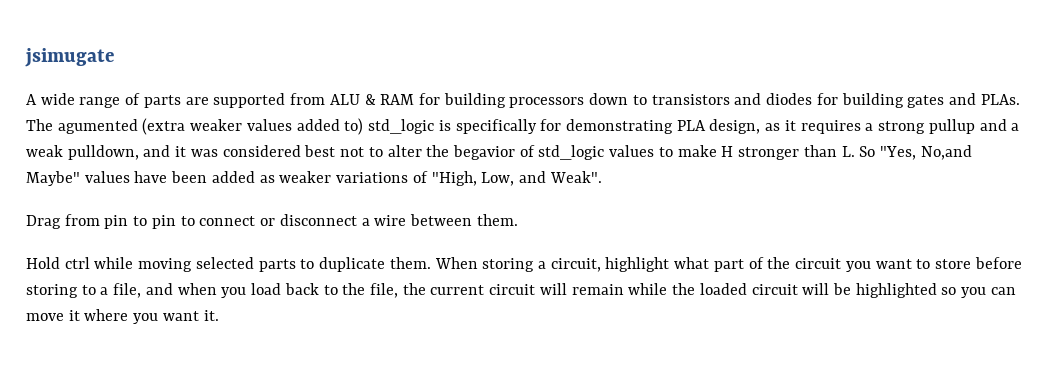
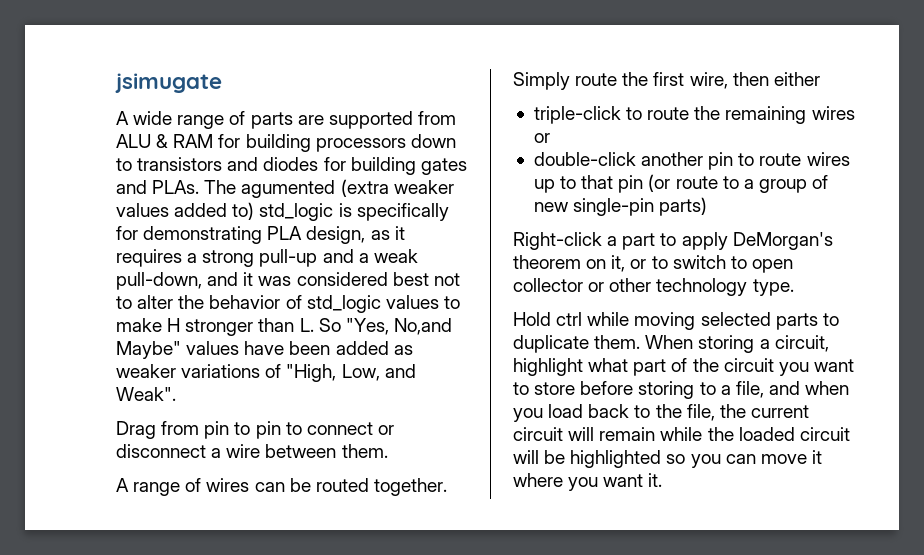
[928,119,975,134] pullup -> [259,249,318,267] pull-up
[67,145,139,160] pulldown, -> [116,272,202,290] pull-down,
[452,145,515,160] begavior -> [209,295,281,309] behavior
(518, 220) none -> [116,478,447,496] [513,72,820,90] [533,106,855,124] [533,133,550,143] [533,152,850,170] [533,174,829,193] [533,197,708,216] [513,232,833,250] [513,255,793,273] [513,278,794,296] // A range of wires can be routed together. Simply route the first wire, then either // triple-click to route the remaining wires or // double-click another pin to route wires up to that pin (or route to a group of new single-pin parts) // Right-click a part to apply DeMorgan's theorem on it, or to switch to open collector or other technology type.

